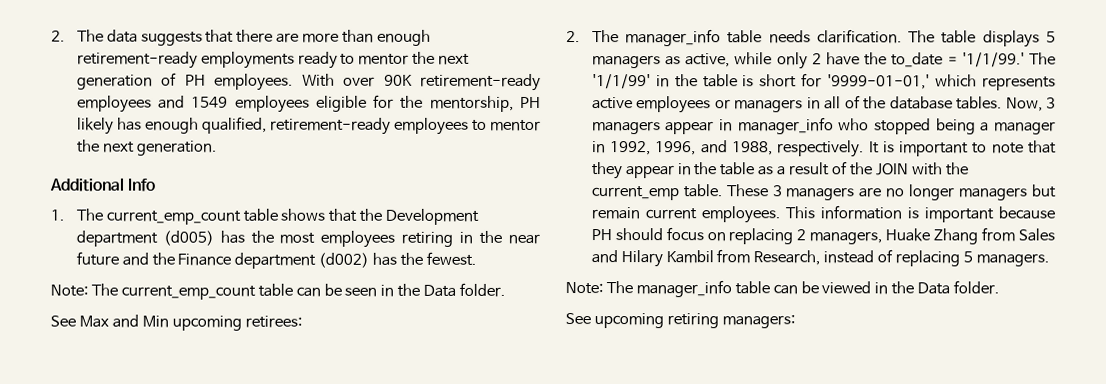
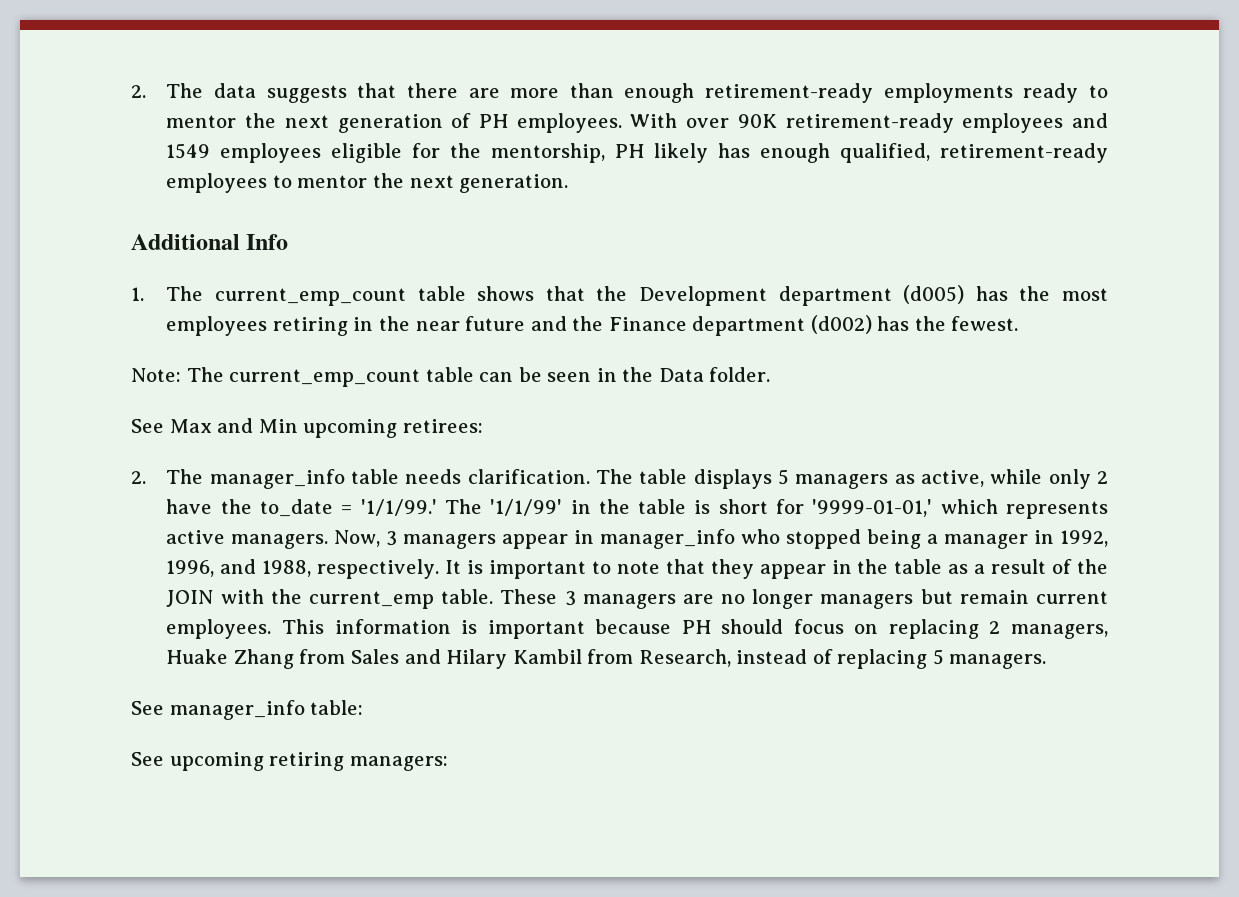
[636,95,1003,114] employees or managers in all of the database tables. -> [231,534,329,549] managers.
[565,280,1000,298] Note: The manager_info table can be viewed in the Data folder. -> [131,700,364,720] See manager_info table:

